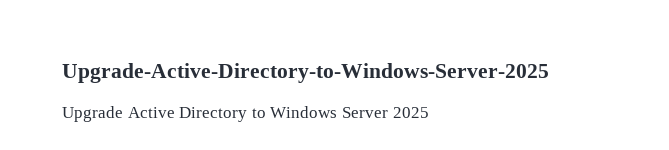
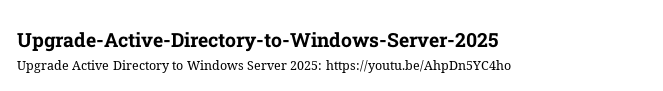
[392,107,429,118] 2025 -> [290,60,511,73] 2025: https://youtu.be/AhpDn5YC4ho

